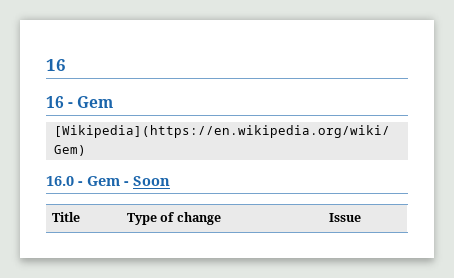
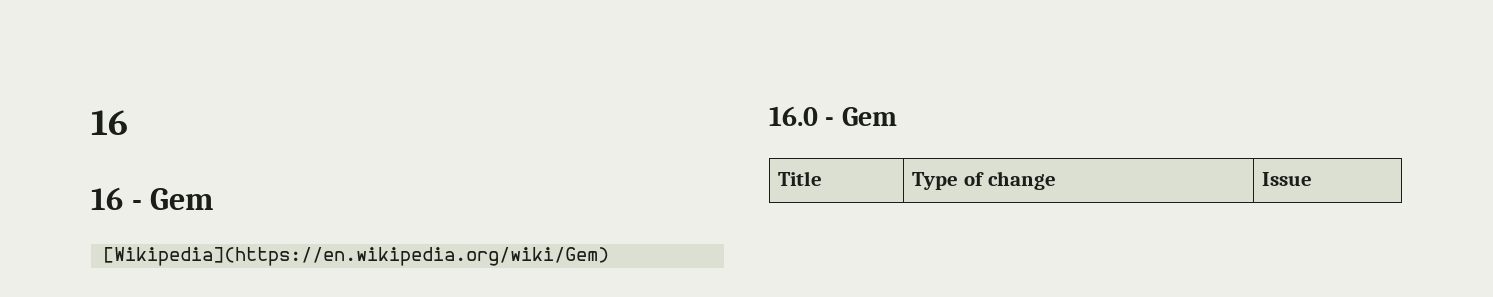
[124,176,170,186] - Soon -> (897, 116) none

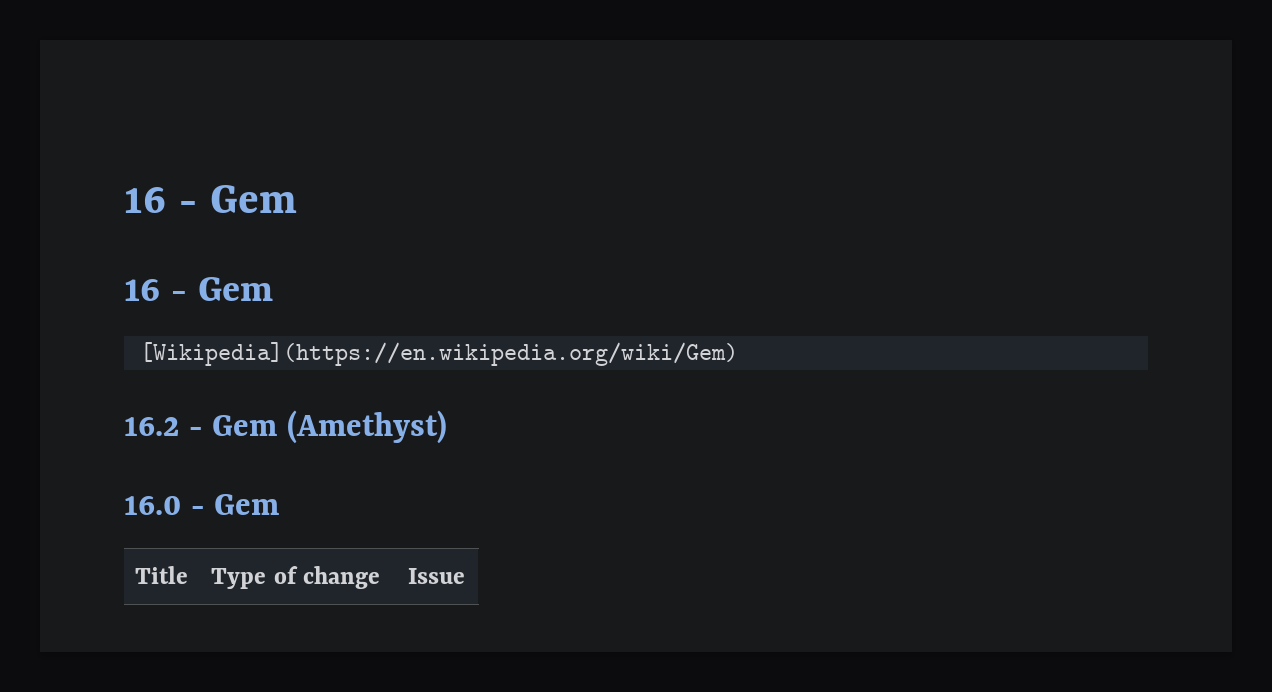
[91,110,128,135] 16 -> [124,185,297,213] 16 - Gem
(610, 256) none -> [124,410,447,444] // 16.2 - Gem (Amethyst)

